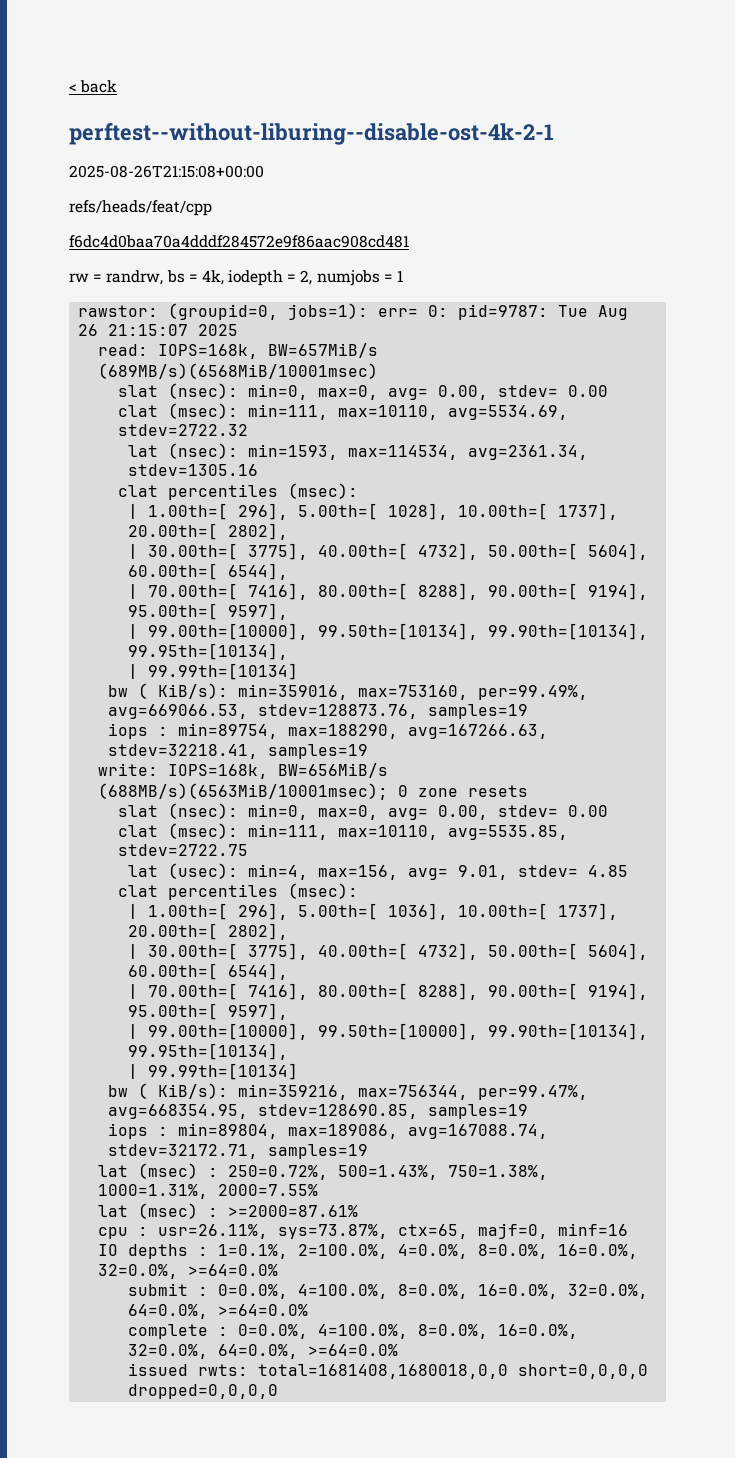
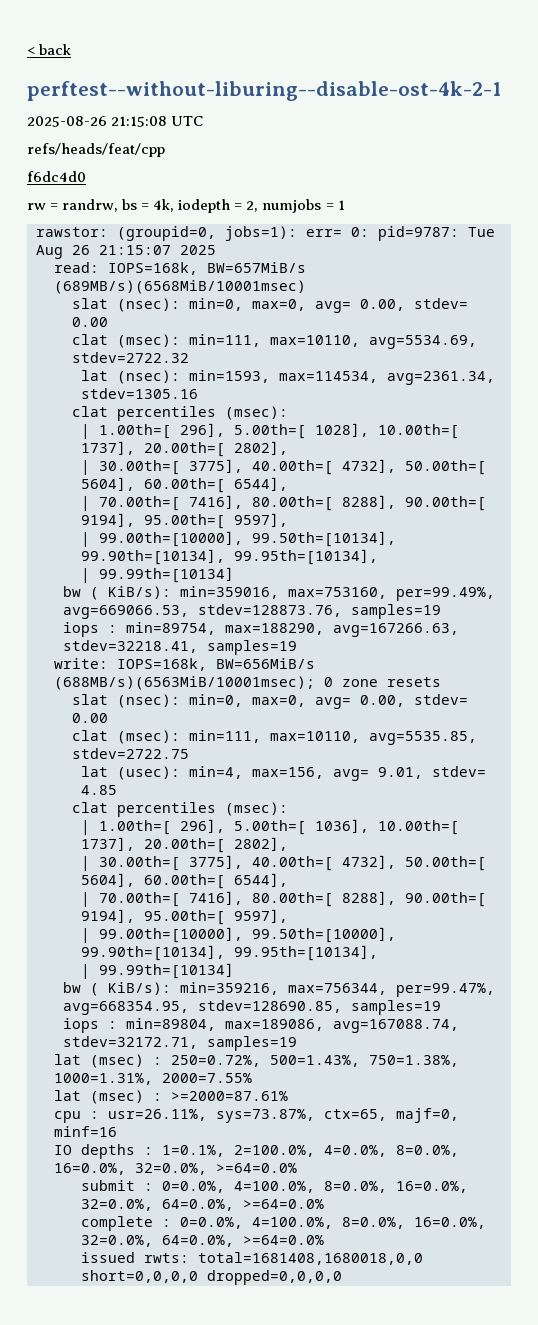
[69,165,264,178] 2025-08-26T21:15:08+00:00 -> [27,116,204,127] 2025-08-26 21:15:08 UTC
[69,235,409,248] f6dc4d0baa70a4dddf284572e9f86aac908cd481 -> [27,171,86,182] f6dc4d0

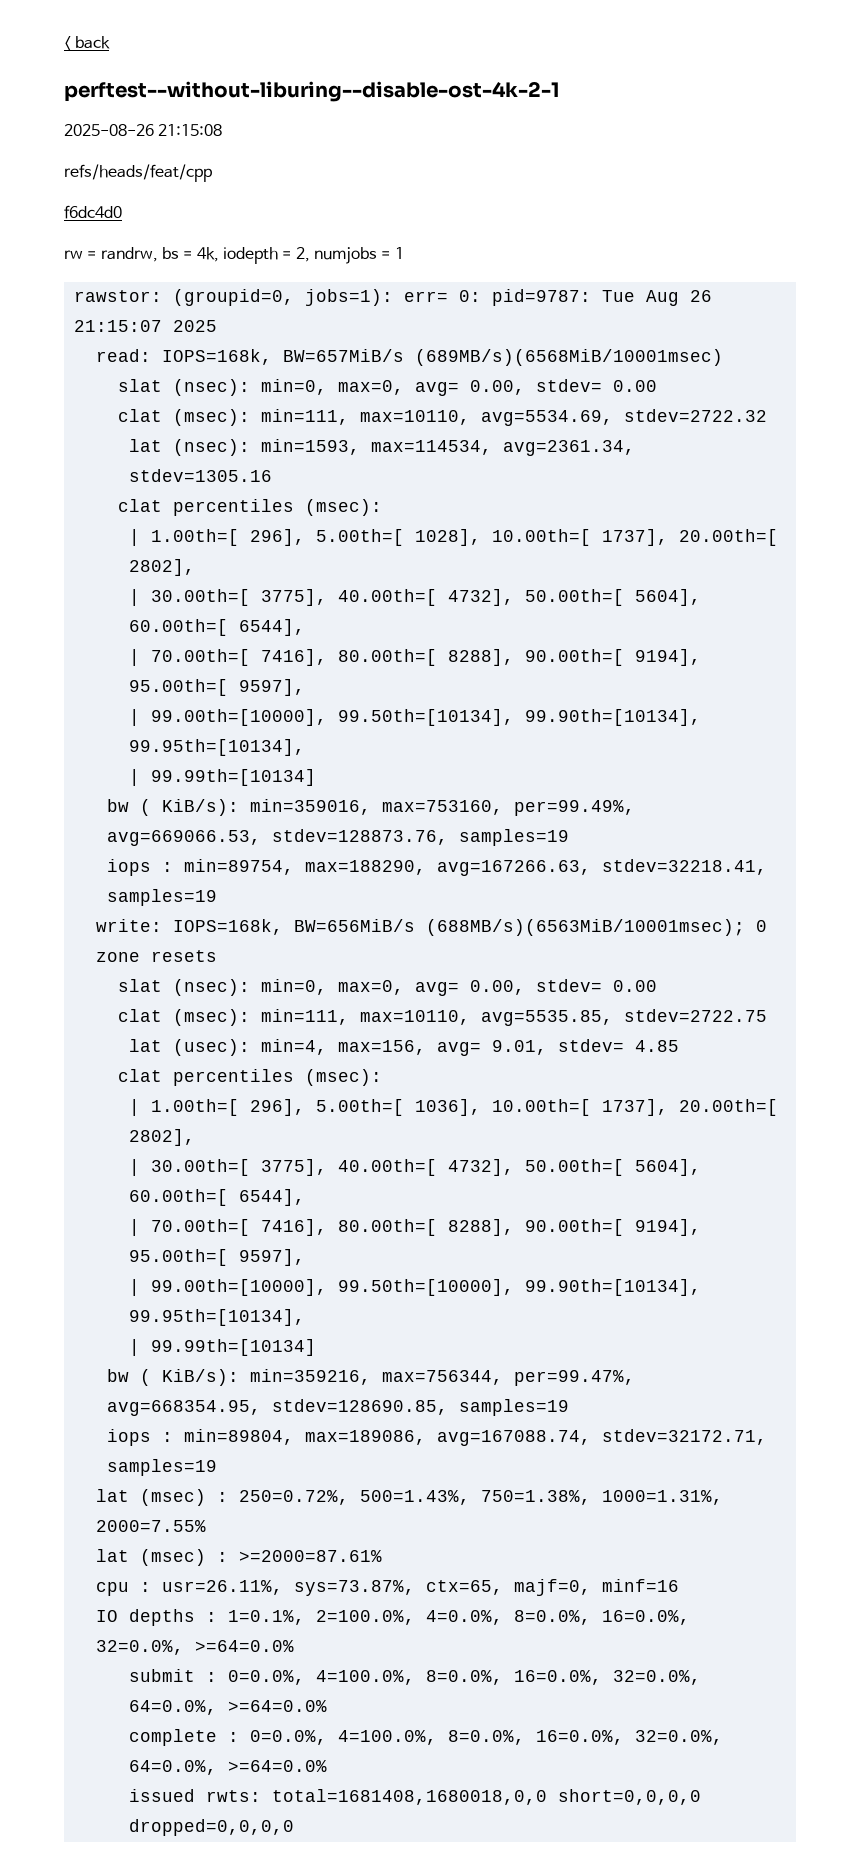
[171,116,204,126] UTC -> (223, 130) none

